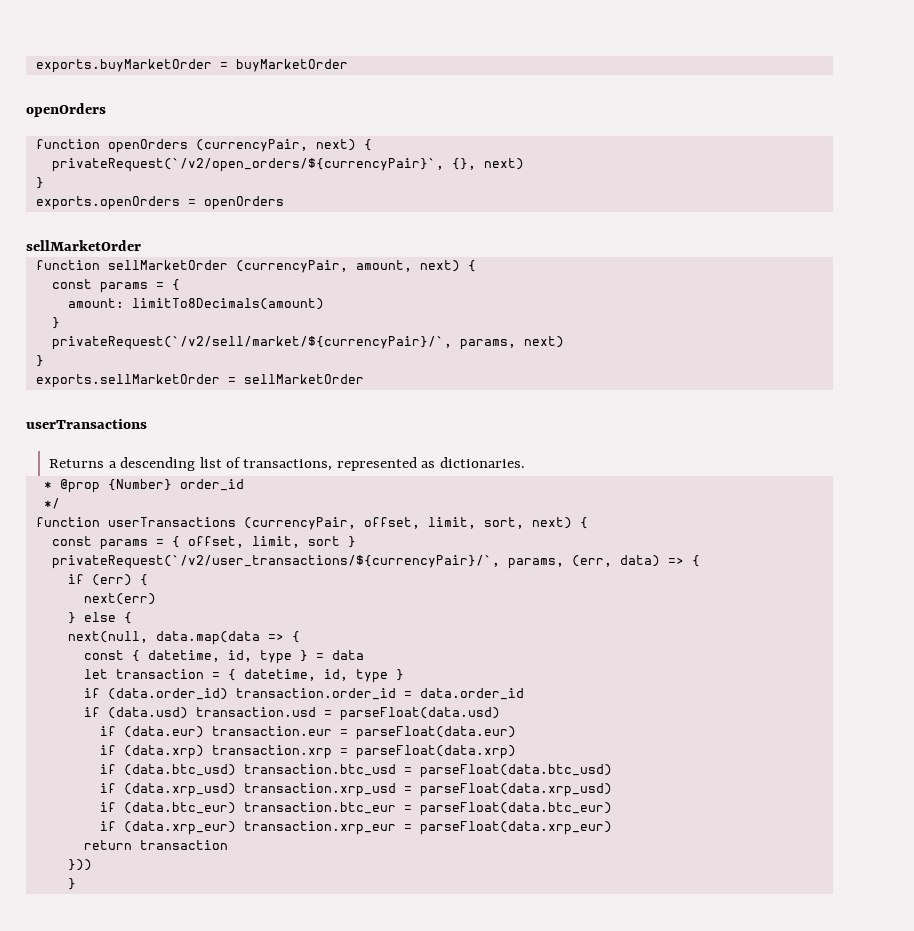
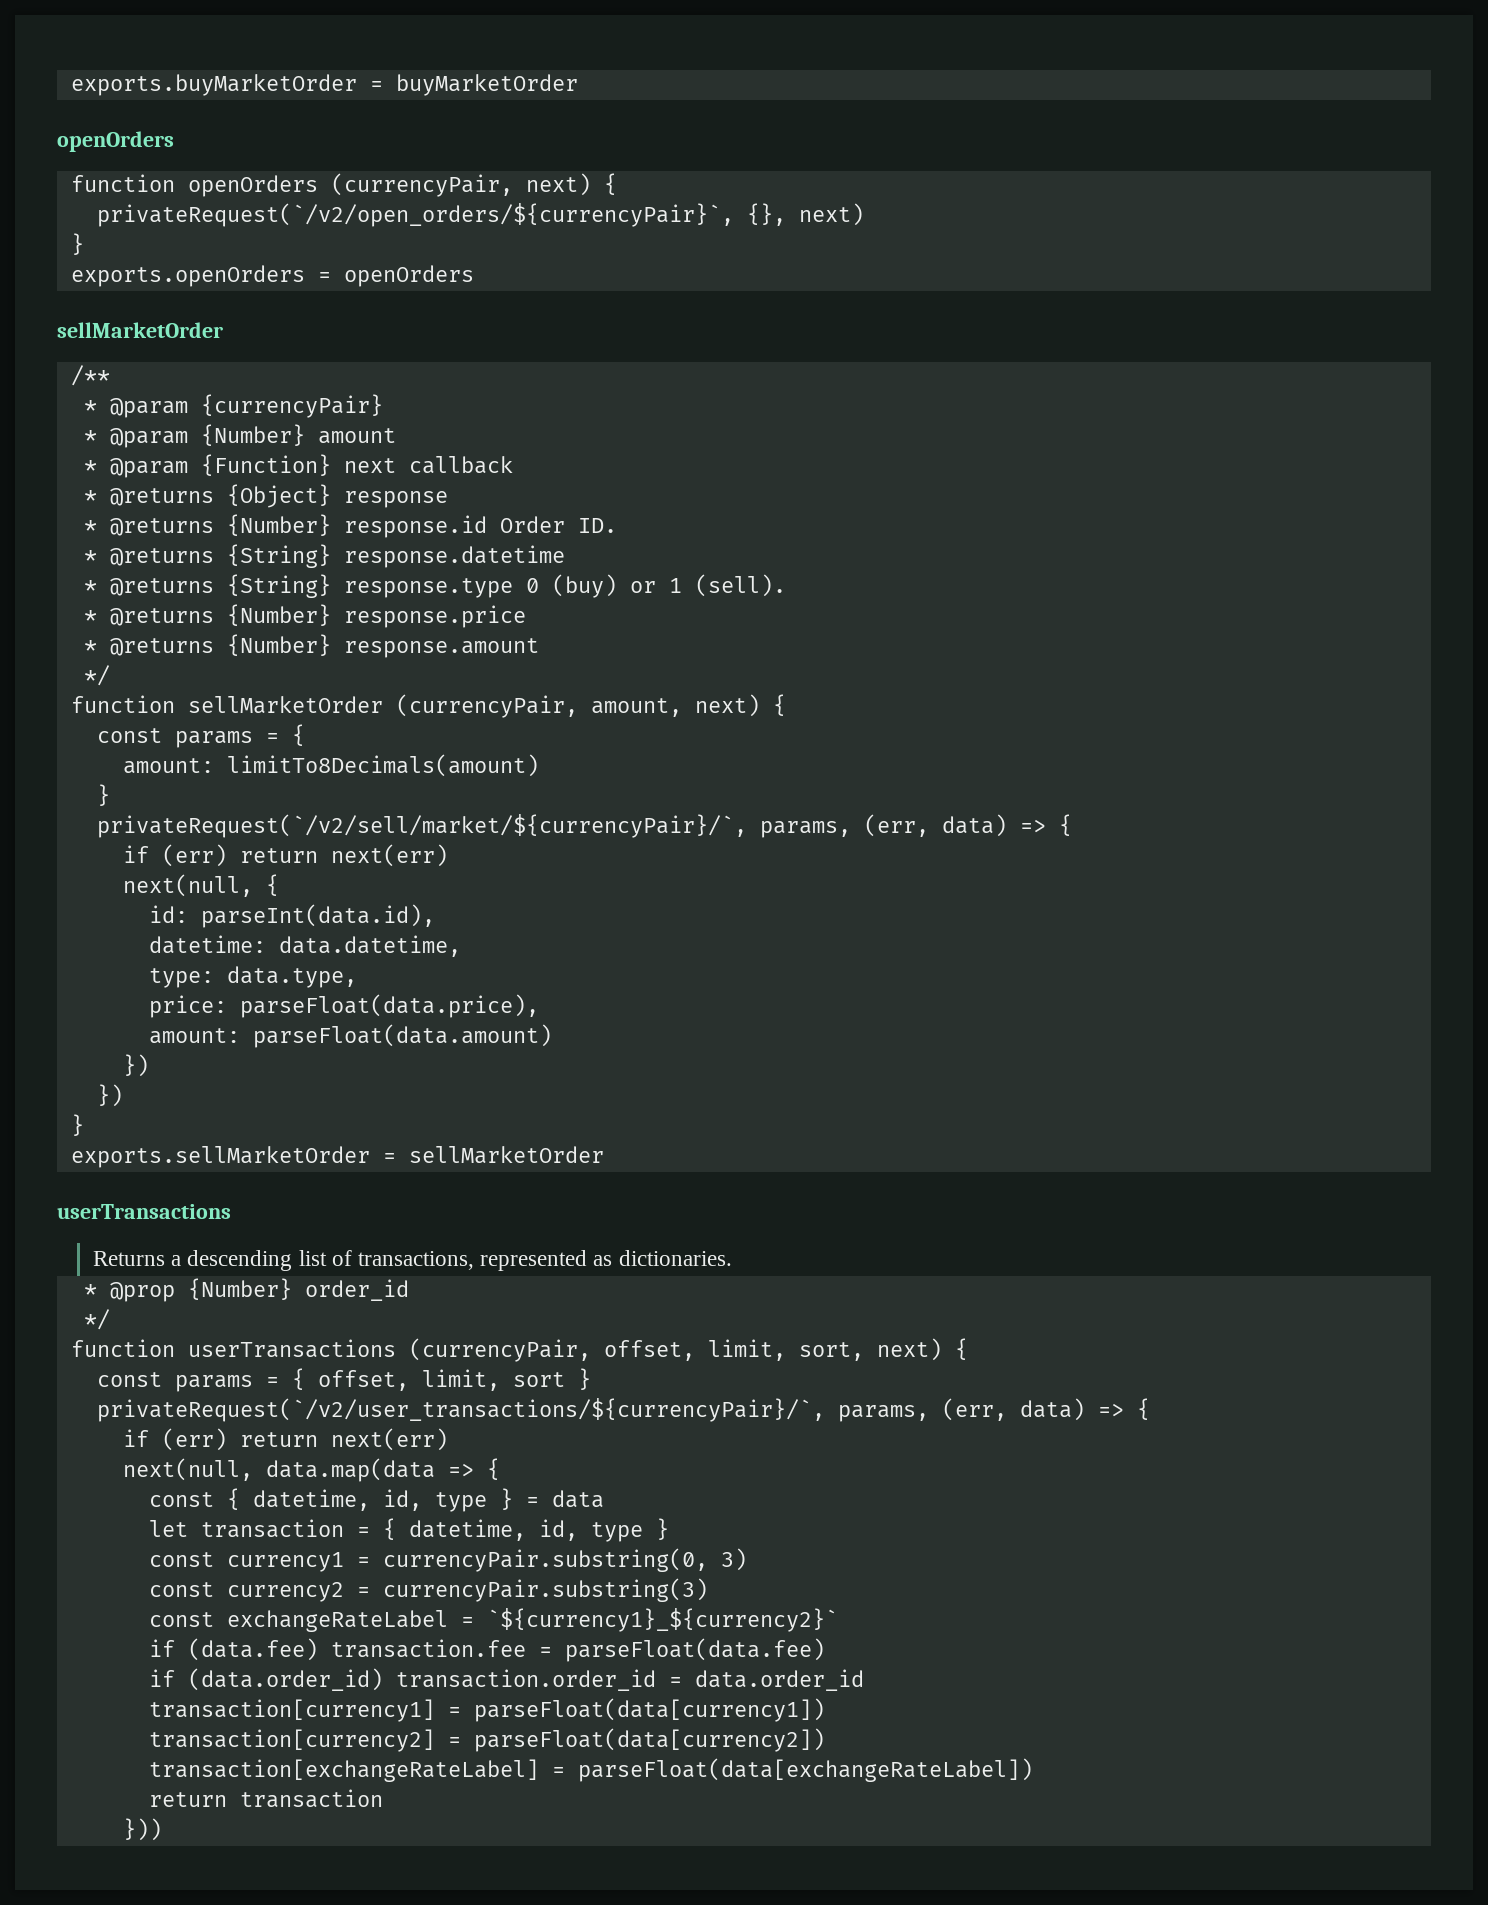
(141, 245) none -> [70,365,110,386] [83,394,383,418] [83,424,396,448] [83,454,513,478] [83,484,448,508] [83,514,617,538] [83,544,565,568] [83,574,786,598] [83,604,526,628] [83,634,539,658] [83,665,110,686] // /** // * @param {currencyPair} // * @param {Number} amount // * @param {Function} next callback // * @returns {Object} response // * @returns {Number} response.id Order ID. // * @returns {String} response.datetime // * @returns {String} response.type 0 (buy) or 1 (sell). // * @returns {Number} response.price // * @returns {Number} response.amount // */
[523,336,564,348] next) -> [863,814,1072,837] [122,844,448,867] [122,874,279,897] [148,904,435,928] [148,935,461,957] [148,966,357,988] [148,994,539,1018] [148,1024,552,1048] [122,1054,149,1077] [96,1084,123,1107] (err, data) => { // if (err) return next(err) // next(null, { // id: parseInt(data.id), // datetime: data.datetime, // type: data.type, // price: parseFloat(data.price), // amount: parseFloat(data.amount) // }) // })
[139,574,148,586] [83,593,156,605] [67,612,132,624] { // next(err) // } else { -> [239,1428,448,1451] return next(err)
(404, 675) none -> [148,1548,747,1572] [148,1578,708,1602] [148,1608,838,1632] [148,1638,825,1662] // const currency1 = currencyPair.substring(0, 3) // const currency2 = currencyPair.substring(3) // const exchangeRateLabel = `${currency1}_${currency2}` // if (data.fee) transaction.fee = parseFloat(data.fee)
[83,707,500,721] [99,726,516,740] [99,745,516,759] [99,764,612,778] [99,783,612,797] [99,802,612,816] [99,821,612,835] if (data.usd) transaction.usd = parseFloat(data.usd) // if (data.eur) transaction.eur = parseFloat(data.eur) // if (data.xrp) transaction.xrp = parseFloat(data.xrp) // if (data.btc_usd) transaction.btc_usd = parseFloat(data.btc_usd) // if (data.xrp_usd) transaction.xrp_usd = parseFloat(data.xrp_usd) // if (data.btc_eur) transaction.btc_eur = parseFloat(data.btc_eur) // if (data.xrp_eur) transaction.xrp_eur = parseFloat(data.xrp_eur) -> [148,1698,825,1722] [148,1728,825,1752] [148,1758,1033,1782] transaction[currency1] = parseFloat(data[currency1]) // transaction[currency2] = parseFloat(data[currency2]) // transaction[exchangeRateLabel] = parseFloat(data[exchangeRateLabel])
[67,878,76,890] // } -> (162, 1829) none

